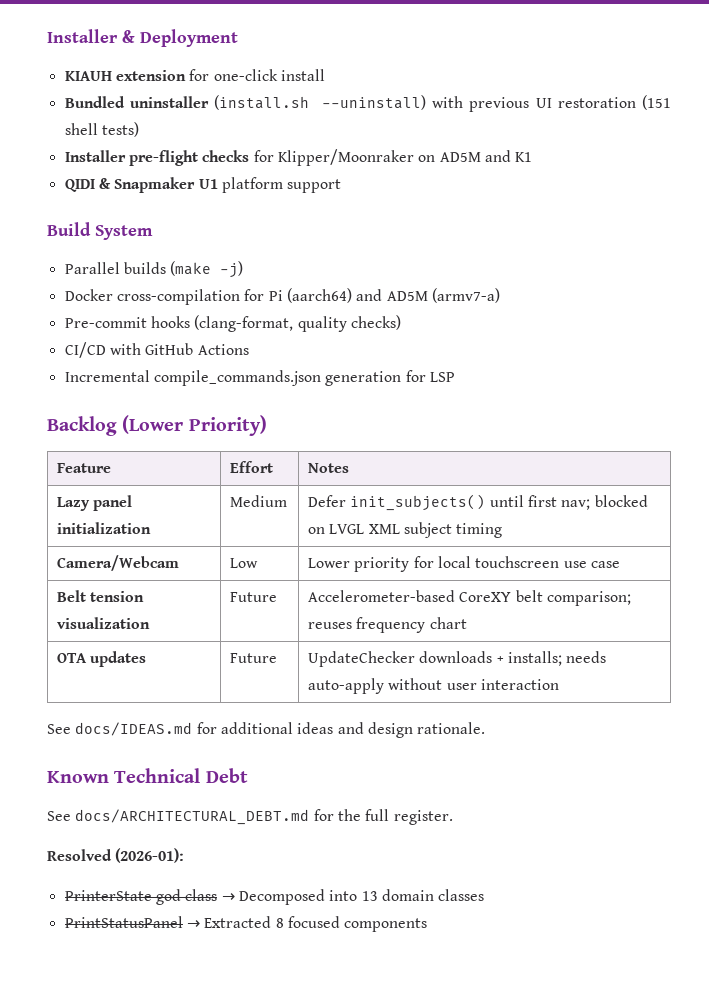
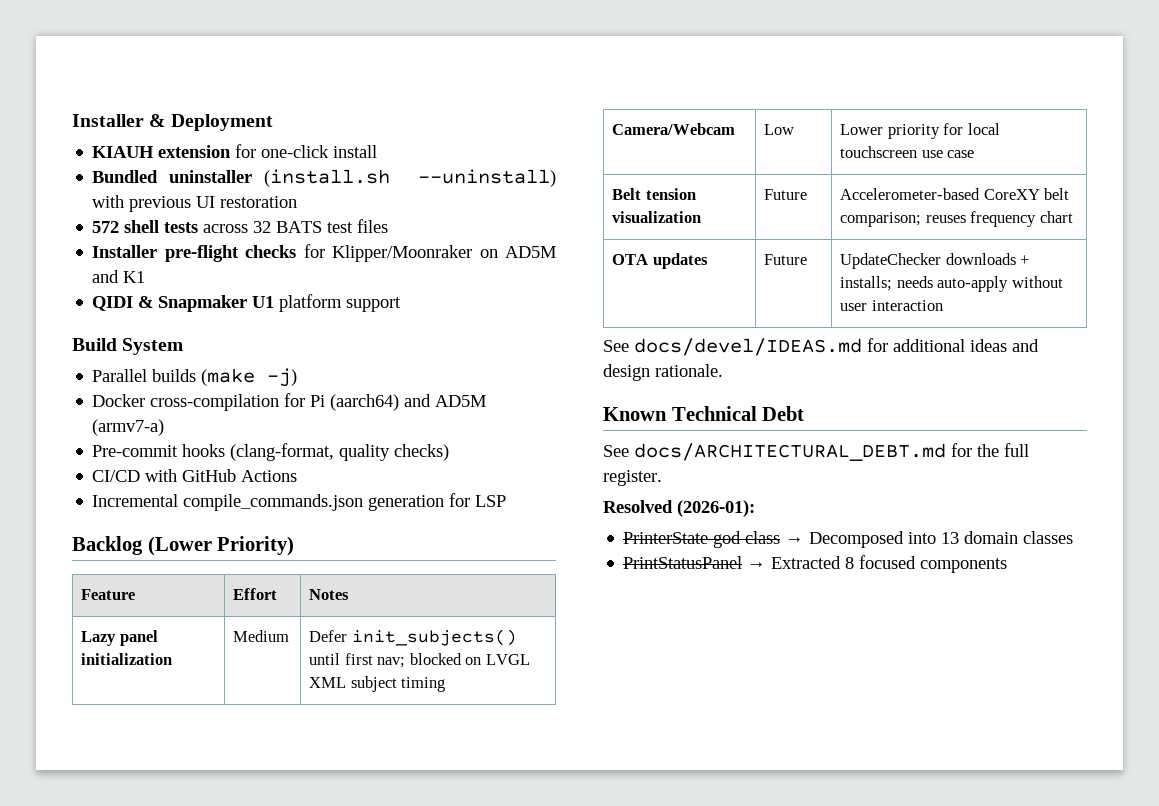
[642,95,671,110] [64,122,139,137] (151 shell tests) -> [92,219,389,233] // 572 shell tests across 32 BATS test files
[75,722,193,736] docs/IDEAS.md -> [634,338,862,356] docs/devel/IDEAS.md

